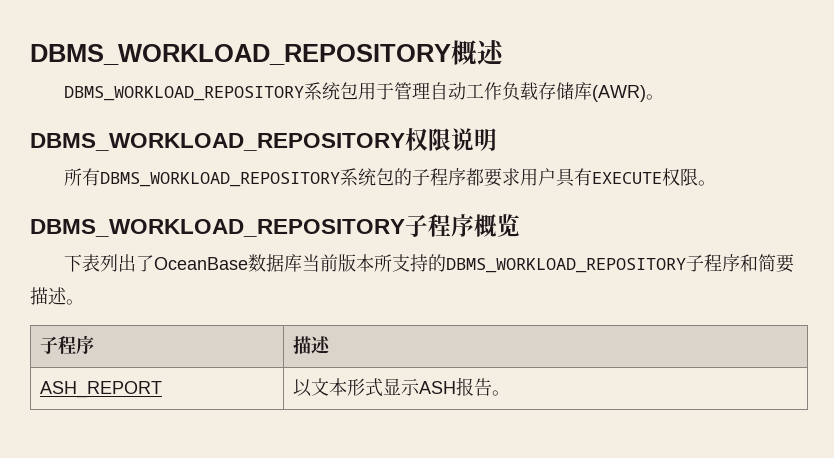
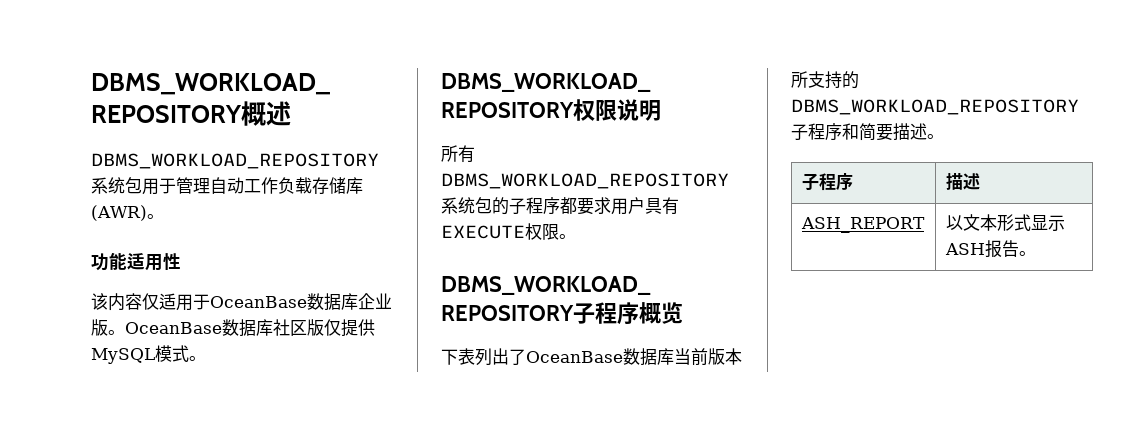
(664, 97) none -> [91,252,181,271] [91,293,392,311] [91,319,375,337] [91,345,206,364] // 功能适用性 // 该内容仅适用于OceanBase数据库企业版。OceanBase数据库社区版仅提供MySQL模式。

